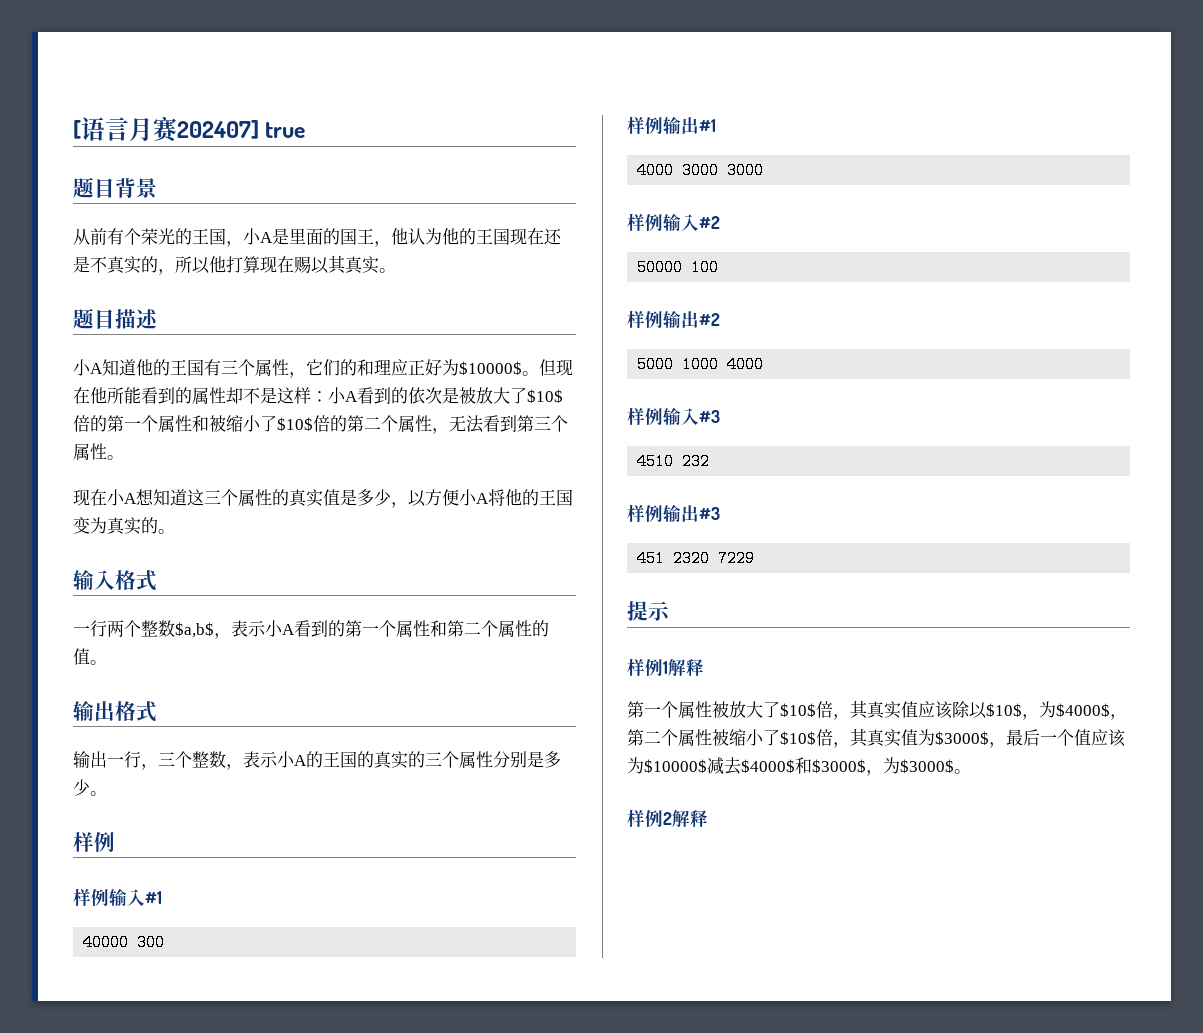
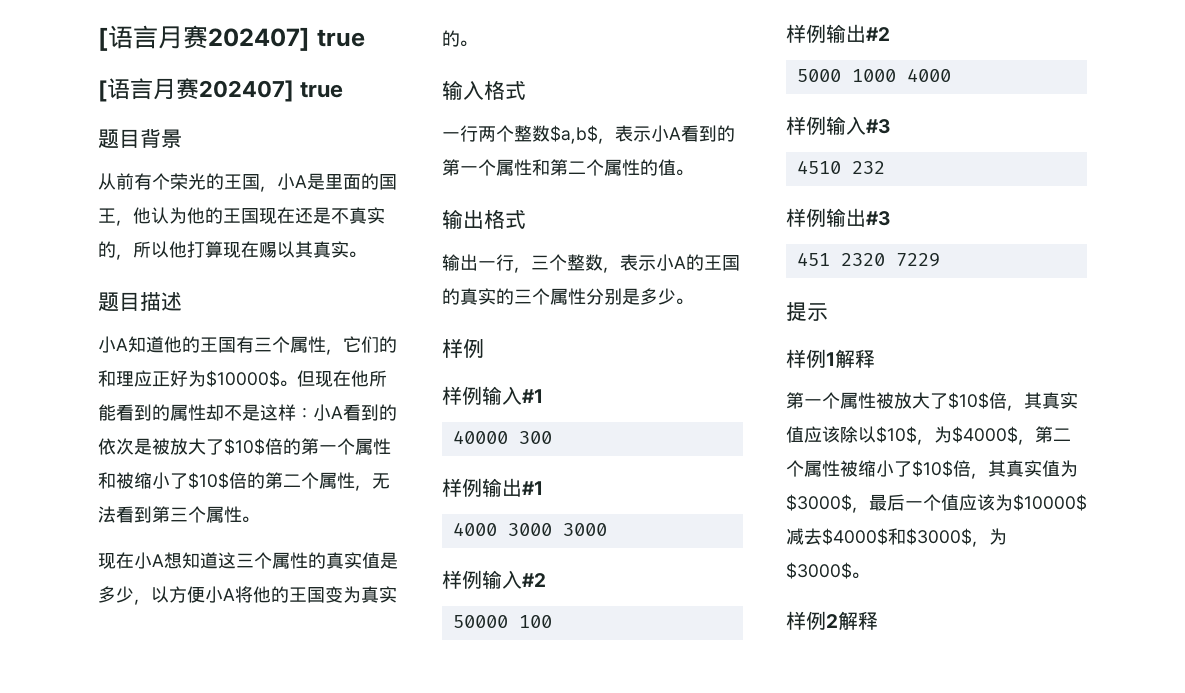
[73,116,306,143] [语言月赛202407] true -> [98,25,365,51] [98,78,344,102] [语言月赛202407] true // [语言月赛202407] true

